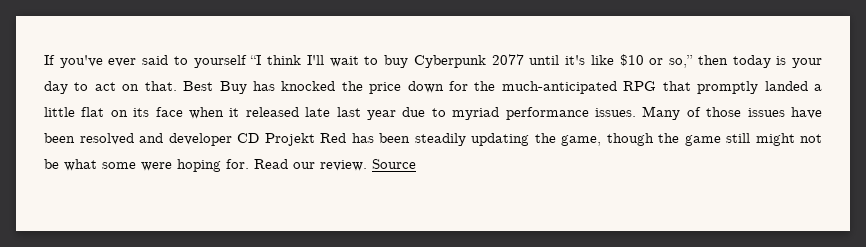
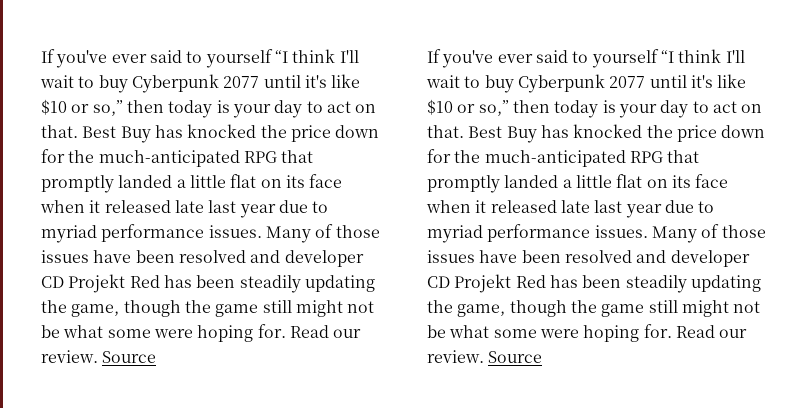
(416, 164) none -> [427,49,745,68] [426,74,747,93] [427,99,763,118] [427,124,766,143] [427,149,700,167] [427,174,729,193] [426,200,715,218] [427,224,766,243] [427,250,750,267] [427,274,761,293] [427,300,761,317] [427,324,748,342] [427,350,543,363] // If you've ever said to yourself “I think I'll wait to buy Cyberpunk 2077 until it's like $10 or so,” then today is your day to act on that. Best Buy has knocked the price down for the much-anticipated RPG that promptly landed a little flat on its face when it released late last year due to myriad performance issues. Many of those issues have been resolved and developer CD Projekt Red has been steadily updating the game, though the game still might not be what some were hoping for. Read our review. Source

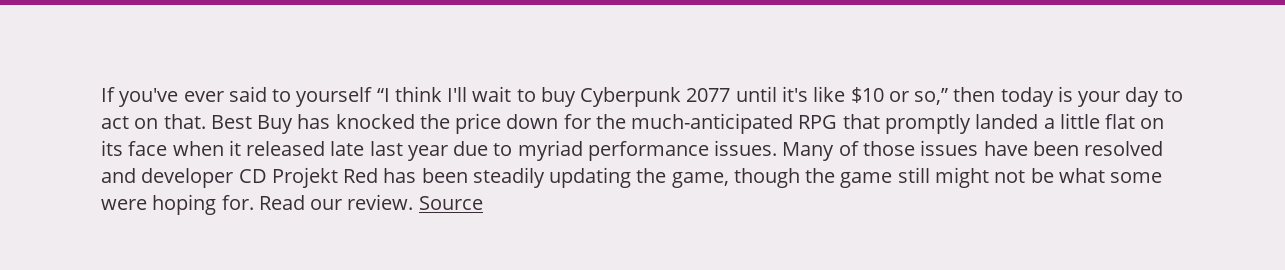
[427,49,745,68] [426,74,747,93] [427,99,763,118] [427,124,766,143] [427,149,700,167] [427,174,729,193] [426,200,715,218] [427,224,766,243] [427,250,750,267] [427,274,761,293] [427,300,761,317] [427,324,748,342] [427,350,543,363] // If you've ever said to yourself “I think I'll wait to buy Cyberpunk 2077 until it's like $10 or so,” then today is your day to act on that. Best Buy has knocked the price down for the much-anticipated RPG that promptly landed a little flat on its face when it released late last year due to myriad performance issues. Many of those issues have been resolved and developer CD Projekt Red has been steadily updating the game, though the game still might not be what some were hoping for. Read our review. Source -> (483, 203) none

